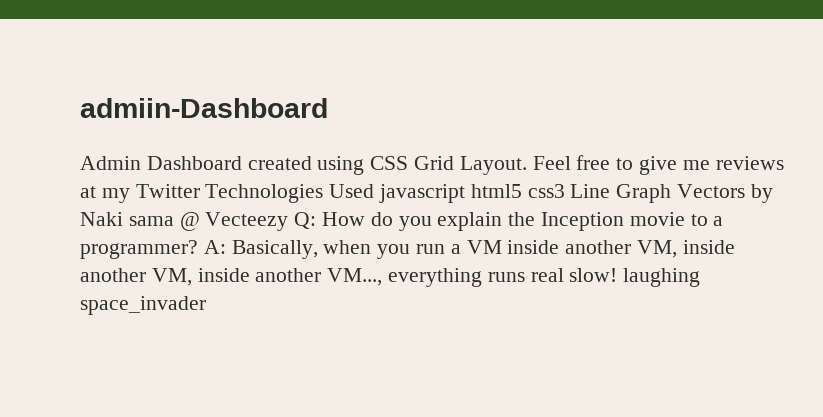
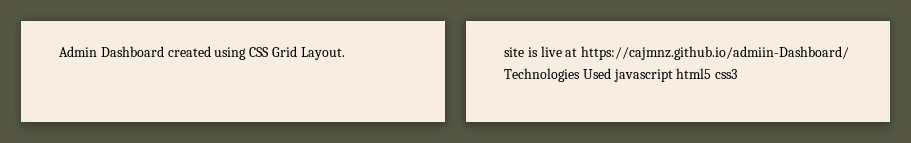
[80,98,328,118] admiin-Dashboard // -> (59, 51) none
[532,155,784,175] [80,184,200,203] Feel free to give me reviews at my Twitter -> [504,46,850,60] // site is live at https://cajmnz.github.io/admiin-Dashboard/
[570,184,773,203] [80,212,724,231] [80,240,735,259] [80,268,701,287] [80,296,206,315] Line Graph Vectors by Naki sama @ Vecteezy Q: How do you explain the Inception movie to a programmer? A: Basically, when you run a VM inside another VM, inside another VM, inside another VM..., everything runs real slow! laughing space_invader -> (738, 74) none

